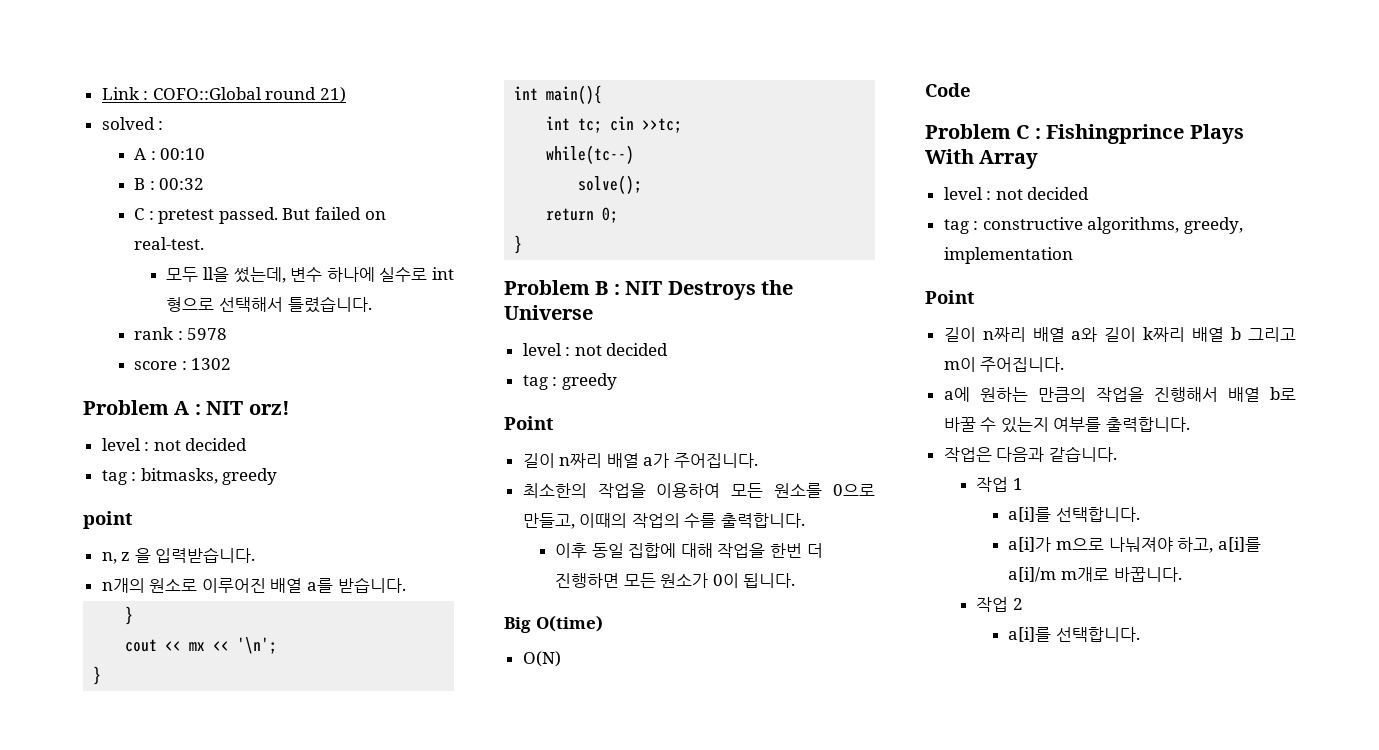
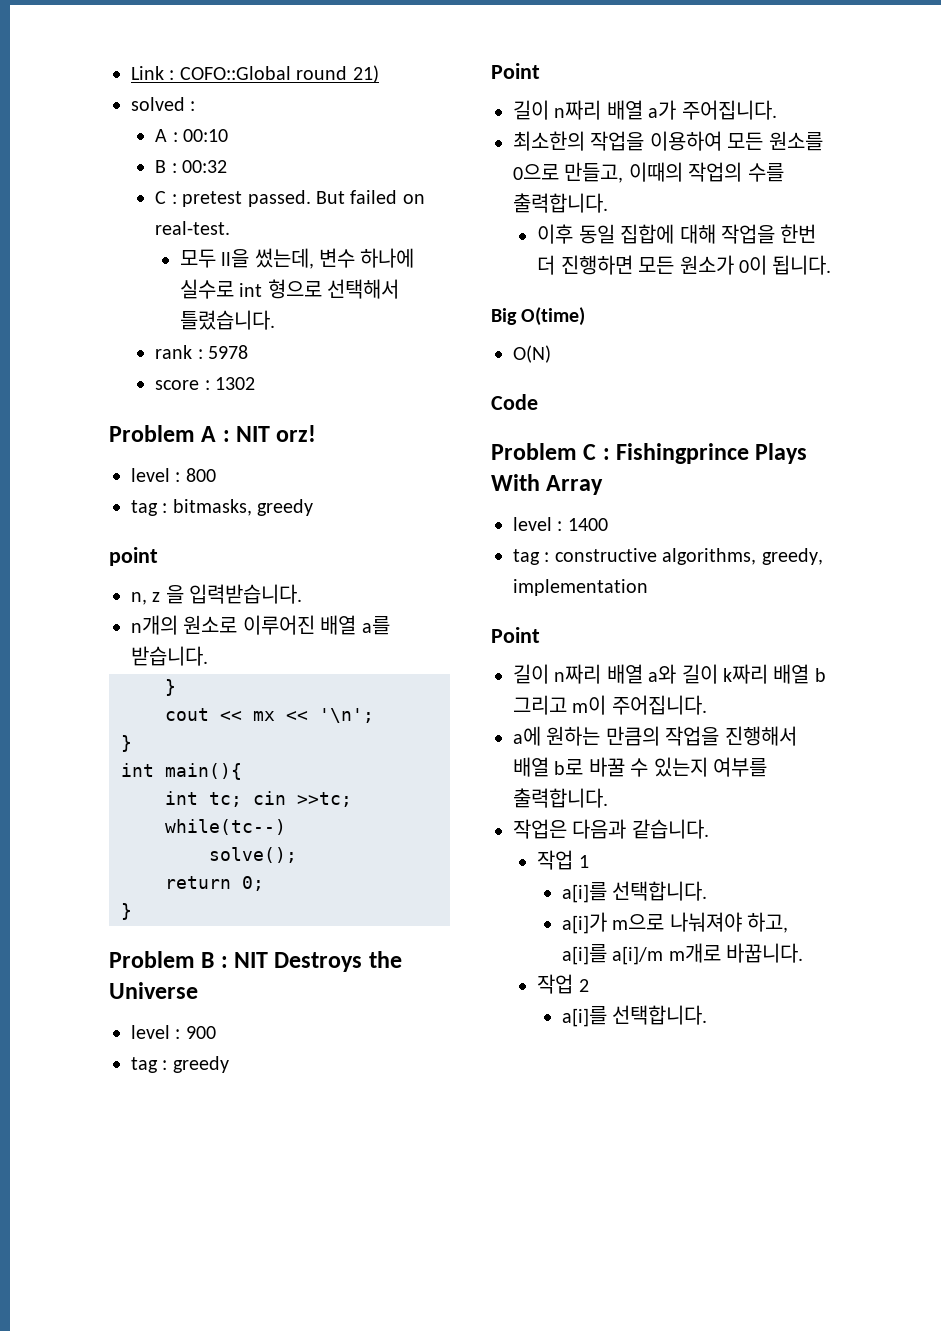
[153,438,248,451] not decided -> [185,468,216,482] 800
[574,343,669,356] not decided -> [185,1026,216,1039] 900
[995,187,1090,200] not decided -> [567,518,608,531] 1400

